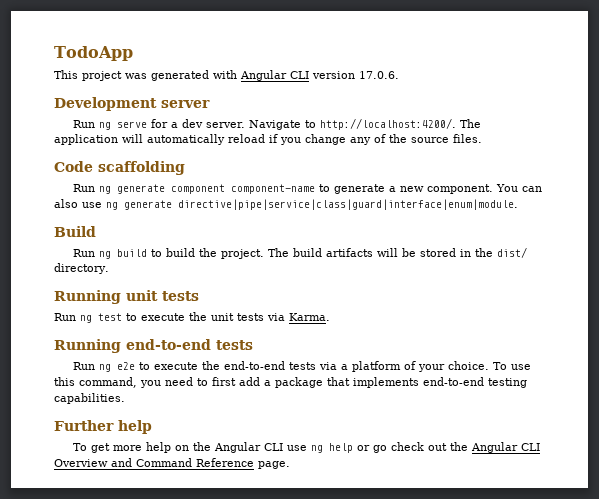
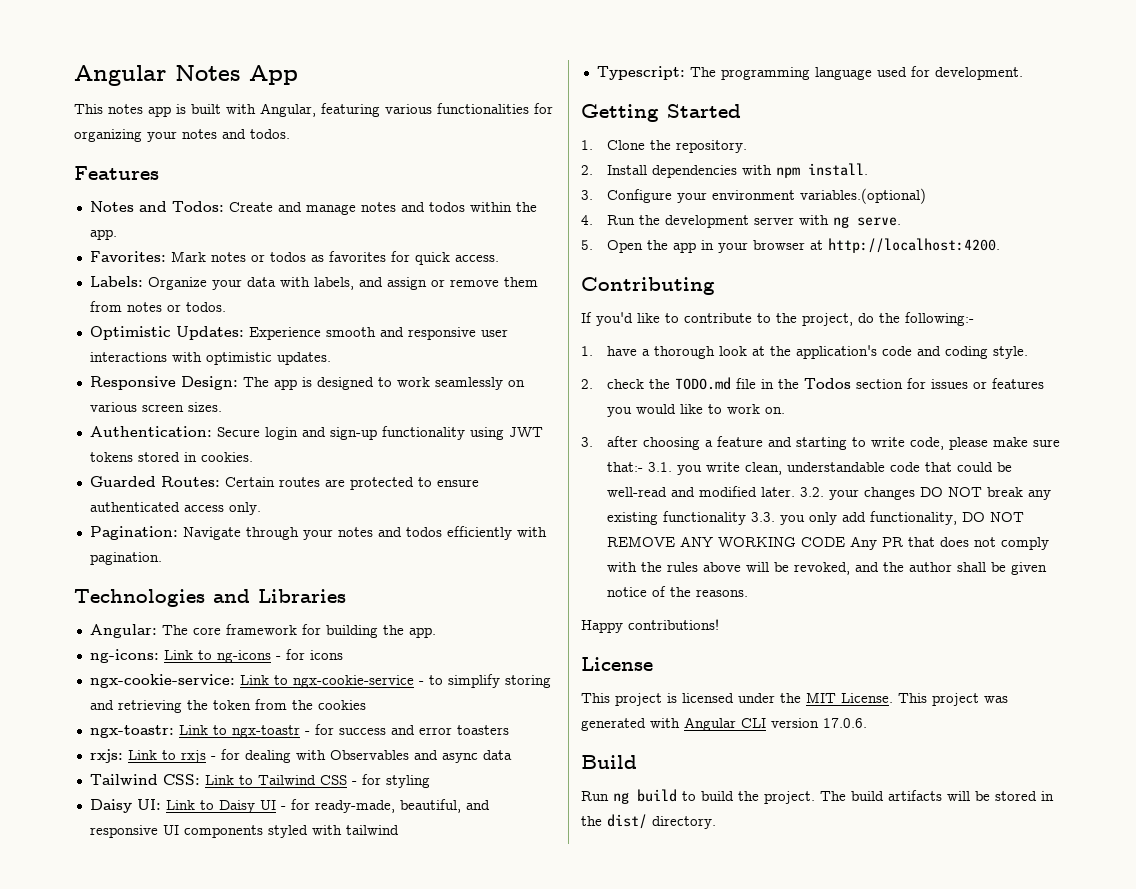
[54,46,133,61] TodoApp // -> [74,65,298,86] [74,103,553,117] [74,129,290,142] [74,166,159,180] [89,201,537,215] [89,229,117,240] [89,251,499,265] [89,276,538,290] [89,301,226,312] [89,326,508,340] [89,352,331,365] [89,376,525,390] [89,402,222,412] [89,426,543,440] [89,452,253,462] [89,476,479,490] [89,502,261,515] [89,526,547,540] [89,552,162,565] [74,589,346,607] [89,624,436,638] [89,649,343,663] [89,674,551,688] [89,699,366,713] [89,724,509,738] [89,749,512,763] [89,774,430,788] [89,799,490,813] [89,825,399,838] [596,66,1023,80] [581,104,741,122] [581,140,748,153] [581,163,869,178] [581,188,927,204] [581,215,902,228] [581,238,1001,253] [581,277,715,295] [581,312,974,326] [581,345,1029,359] [581,377,1045,390] [607,404,786,417] [581,436,1061,450] [607,462,1013,475] [607,486,1052,500] [607,511,1025,525] [607,536,1050,550] [607,562,1048,575] [607,586,749,597] [581,619,719,633] [581,657,653,671] [581,692,893,706] Angular Notes App // This notes app is built with Angular, featuring various functionalities for organizing your notes and todos. // Features // Notes and Todos: Create and manage notes and todos within the app. // Favorites: Mark notes or todos as favorites for quick access. // Labels: Organize your data with labels, and assign or remove them from notes or todos. // Optimistic Updates: Experience smooth and responsive user interactions with optimistic updates. // Responsive Design: The app is designed to work seamlessly on various screen sizes. // Authentication: Secure login and sign-up functionality using JWT tokens stored in cookies. // Guarded Routes: Certain routes are protected to ensure authenticated access only. // Pagination: Navigate through your notes and todos efficiently with pagination. // Technologies and Libraries // Angular: The core framework for building the app. // ng-icons: Link to ng-icons - for icons // ngx-cookie-service: Link to ngx-cookie-service - to simplify storing and retrieving the token from the cookies // ngx-toastr: Link to ngx-toastr - for success and error toasters // rxjs: Link to rxjs - for dealing with Observables and async data // Tailwind CSS: Link to Tailwind CSS - for styling // Daisy UI: Link to Daisy UI - for ready-made, beautiful, and responsive UI components styled with tailwind // Typescript: The programming language used for development. // Getting Started // 1. Clone the repository. // 2. Install dependencies with npm install. // 3. Configure your environment variables.(optional) // 4. Run the development server with ng serve. // 5. Open the app in your browser at http://localhost:4200. // Contributing // If you'd like to contribute to the project, do the following:- // 1. have a thorough look at the application's code and coding style. // 2. check the TODO.md file in the Todos section for issues or features you would like to work on. // 3. after choosing a feature and starting to write code, please make sure that:- 3.1. you write clean, understandable code that could be well-read and modified later. 3.2. your changes DO NOT break any existing functionality 3.3. you only add functionality, DO NOT REMOVE ANY WORKING CODE Any PR that does not comply with the rules above will be revoked, and the author shall be given notice of the reasons. // Happy contributions! // License // This project is licensed under the MIT License.
[54,97,210,111] [72,118,482,130] [54,134,482,145] [54,161,185,175] [72,184,542,194] [54,199,518,210] // Development server // Run ng serve for a dev server. Navigate to http://localhost:4200/. The application will automatically reload if you change any of the source files. // Code scaffolding // Run ng generate component component-name to generate a new component. You can also use ng generate directive|pipe|service|class|guard|interface|enum|module. -> (867, 723) none
[54,290,199,304] [54,312,330,323] [54,339,253,353] [72,361,531,372] [54,377,527,388] [54,393,125,404] [54,420,152,434] [72,442,540,453] [54,458,290,469] // Running unit tests // Run ng test to execute the unit tests via Karma. // Running end-to-end tests // Run ng e2e to execute the end-to-end tests via a platform of your choice. To use this command, you need to first add a package that implements end-to-end testing capabilities. // Further help // To get more help on the Angular CLI use ng help or go check out the Angular CLI Overview and Command Reference page. -> (716, 822) none

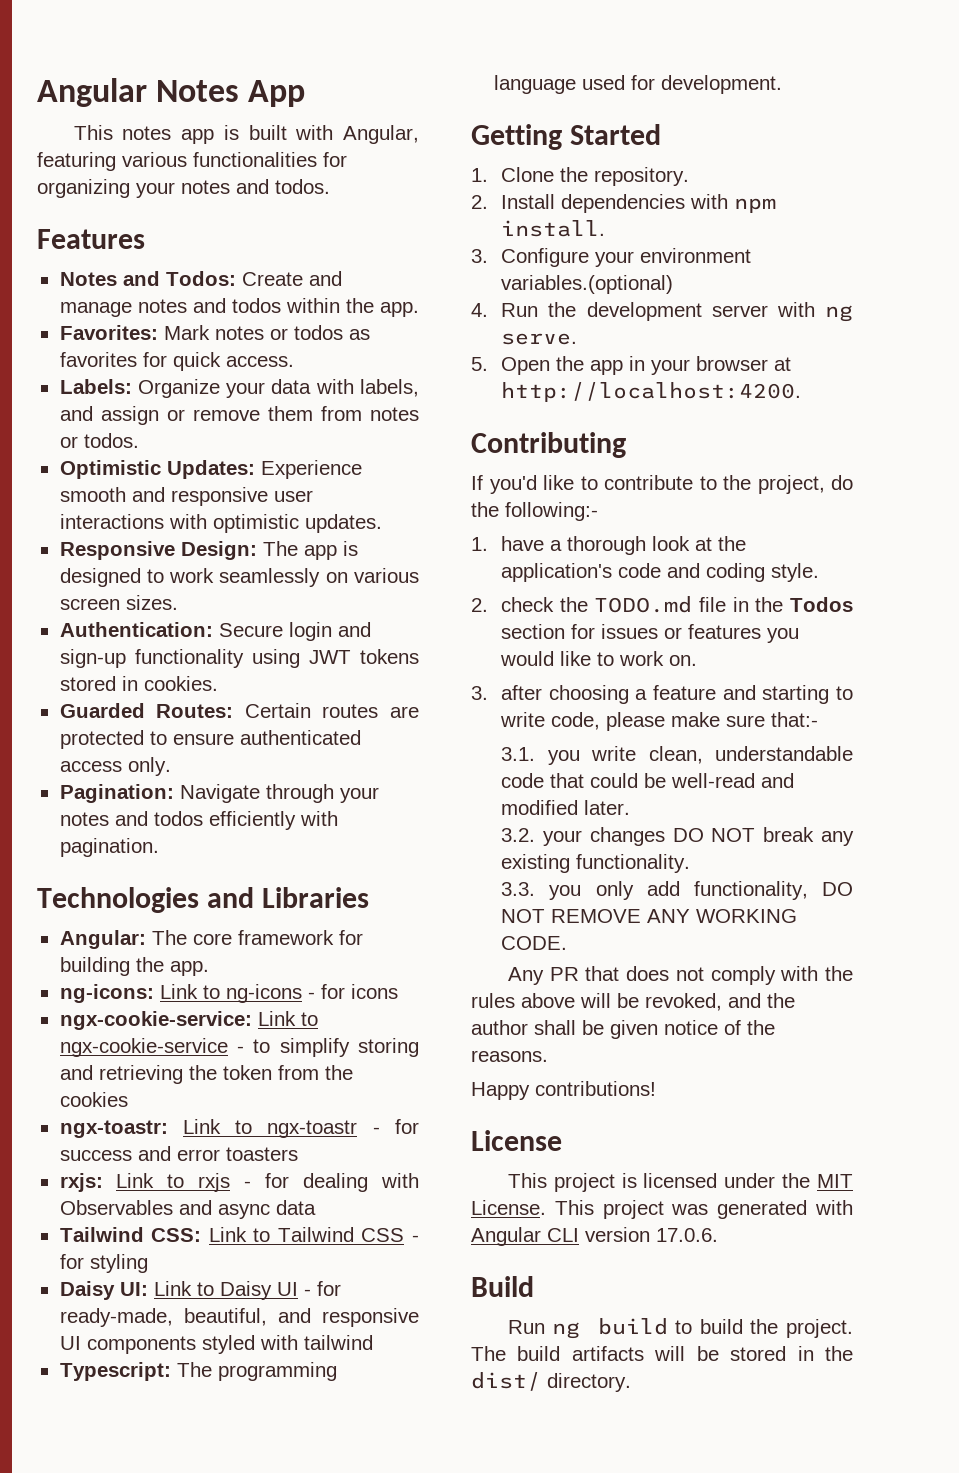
(644, 467) none -> (819, 719) //
(796, 492) none -> (631, 807) //
[663,511,747,525] functionality -> [576,854,691,873] functionality. //
[801,537,846,547] CODE -> [501,936,568,950] CODE. //

